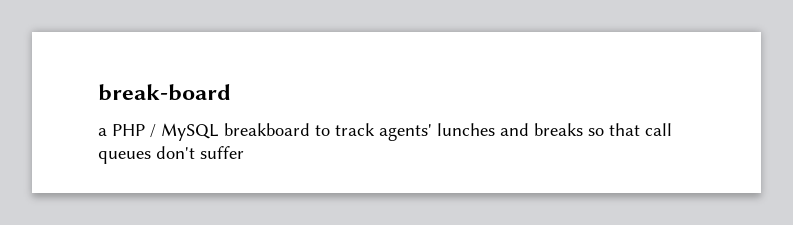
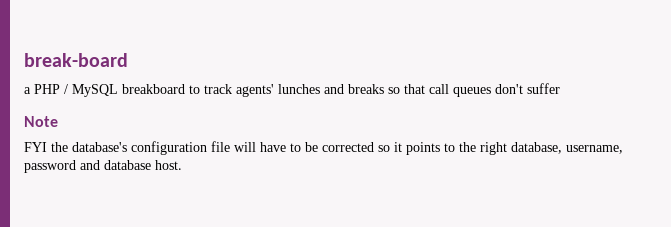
(244, 152) none -> [24,116,58,127] [24,141,623,155] [24,160,182,173] // Note // FYI the database's configuration file will have to be corrected so it points to the right database, username, password and database host.

